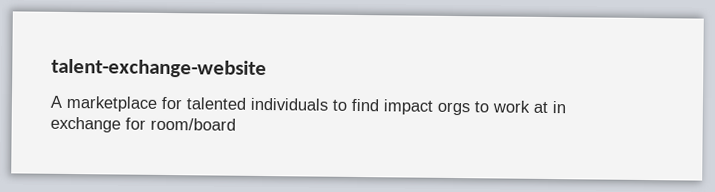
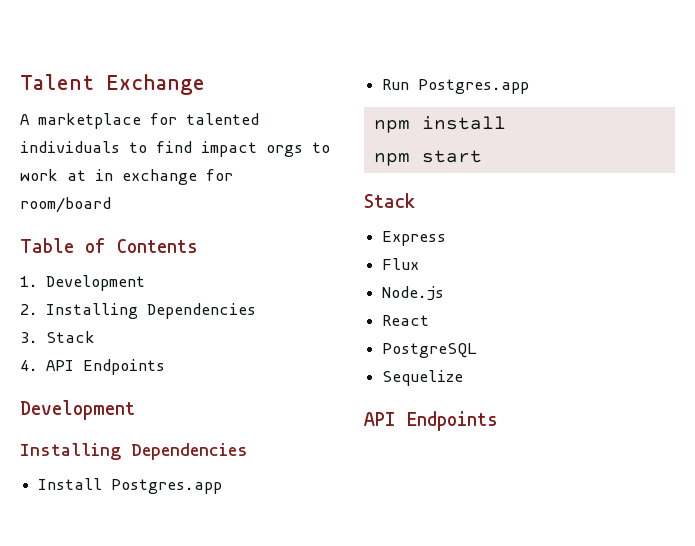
[51,58,267,79] talent-exchange-website -> [20,74,205,95] Talent Exchange
(236, 124) none -> [20,238,198,253] [20,275,146,291] [20,303,257,319] [20,331,96,343] [20,359,166,375] [20,400,135,420] [20,443,248,460] [38,478,223,494] [382,79,530,94] [373,116,506,133] [373,150,482,166] [364,193,415,208] [382,231,447,246] [382,258,420,270] [382,286,445,301] [382,315,430,326] [382,343,478,358] [382,370,464,386] [364,411,498,431] // Table of Contents // 1. Development // 2. Installing Dependencies // 3. Stack // 4. API Endpoints // Development // Installing Dependencies // Install Postgres.app // Run Postgres.app // npm install // npm start // Stack // Express // Flux // Node.js // React // PostgreSQL // Sequelize // API Endpoints

